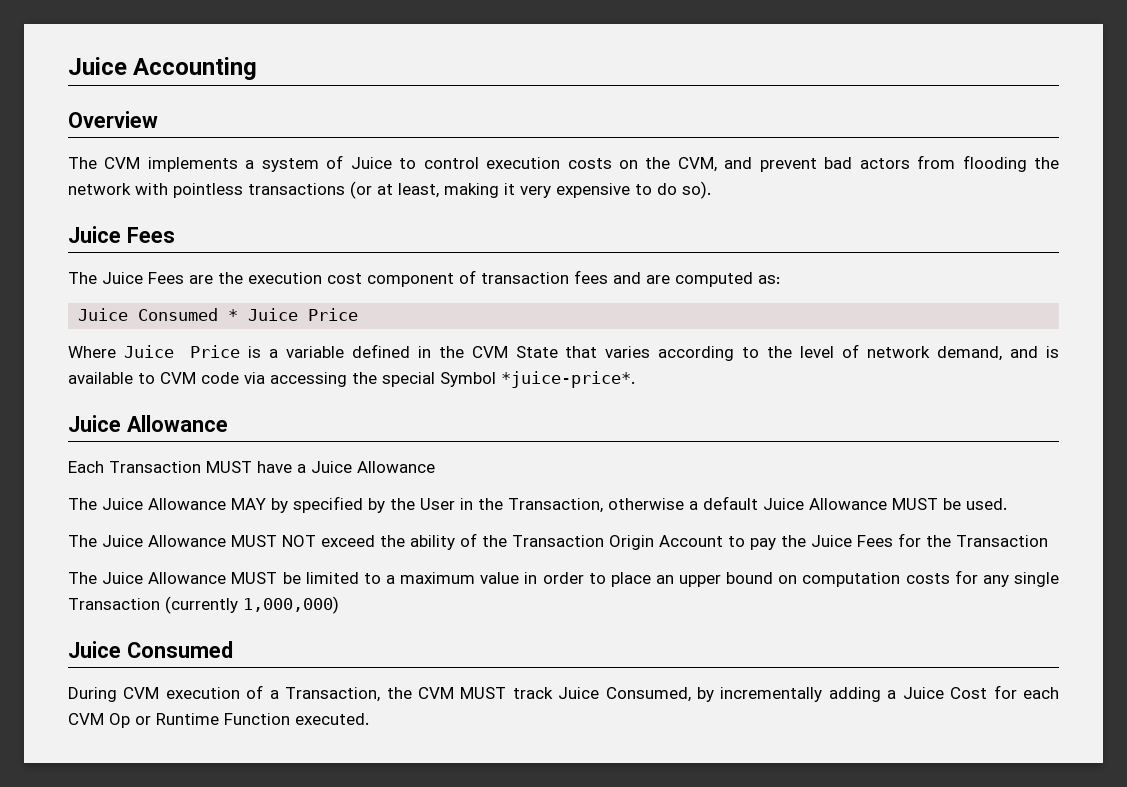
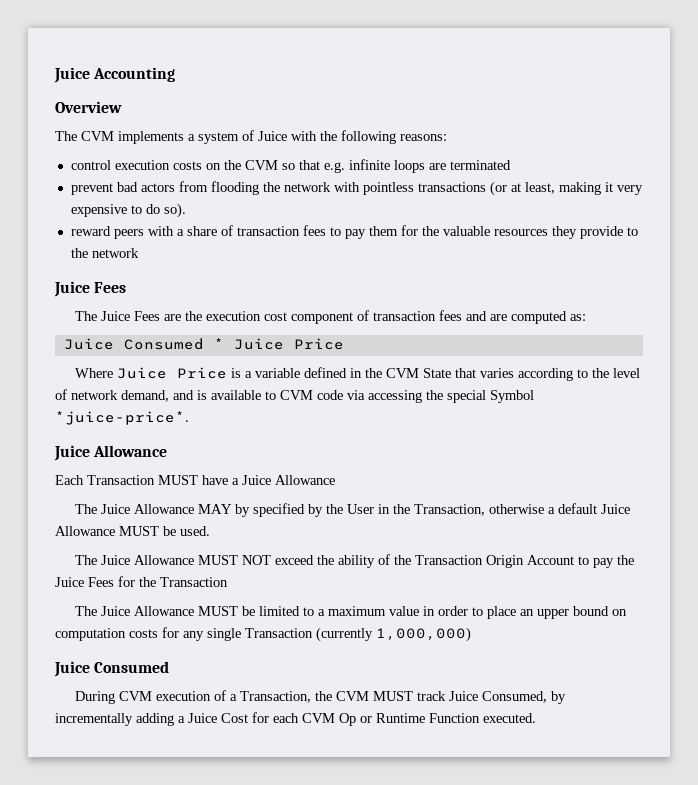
[399,158,417,169] to -> [291,130,447,144] with the following reasons: //
[677,157,753,172] CVM, and -> [244,159,511,173] CVM so that e.g. infinite loops are terminated //
(711, 190) none -> [70,225,638,239] [70,248,139,258] // reward peers with a share of transaction fees to pay them for the valuable resources they provide to the network

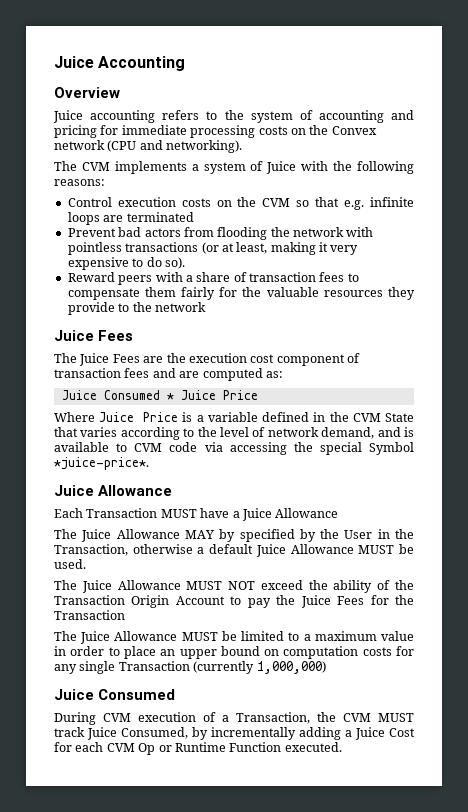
(122, 107) none -> [53,110,414,123] [54,125,377,138] [54,140,243,153] // Juice accounting refers to the system of accounting and pricing for immediate processing costs on the Convex network (CPU and networking).
[70,160,111,170] control -> [67,197,112,207] Control
[70,183,113,195] prevent -> [67,228,116,237] Prevent
[70,226,111,236] reward -> [67,272,115,282] Reward
[344,226,398,239] pay them -> [67,287,216,300] compensate them fairly

